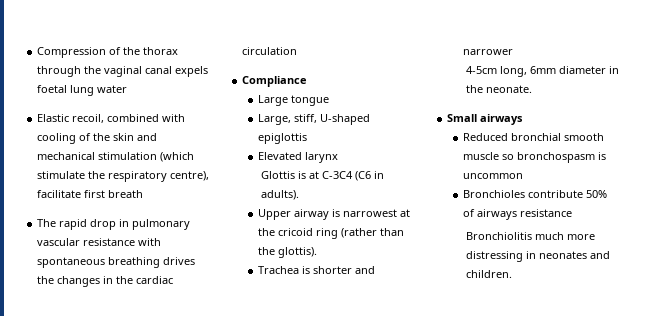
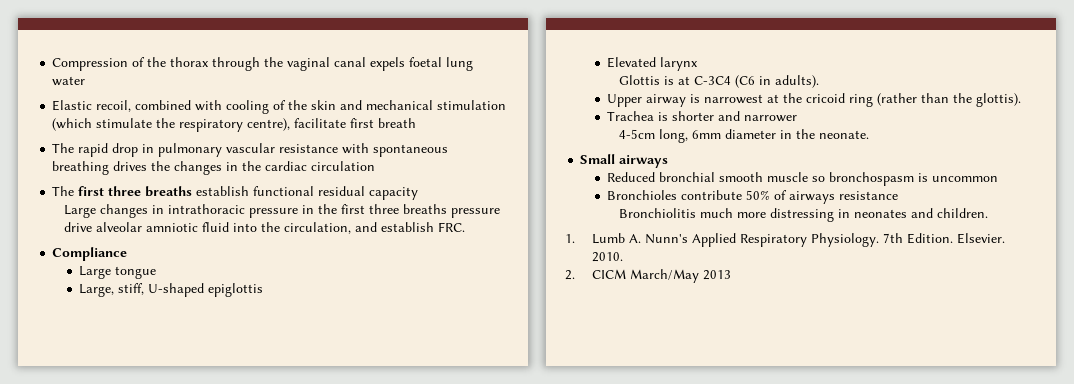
(298, 51) none -> [52,186,419,200] [64,204,501,218] [64,222,466,234] // The first three breaths establish functional residual capacity // Large changes in intrathoracic pressure in the first three breaths pressure drive alveolar amniotic fluid into the circulation, and establish FRC.
(513, 274) none -> [565,233,1006,247] [592,252,624,262] [565,269,732,283] // 1. Lumb A. Nunn's Applied Respiratory Physiology. 7th Edition. Elsevier. 2010. // 2. CICM March/May 2013

